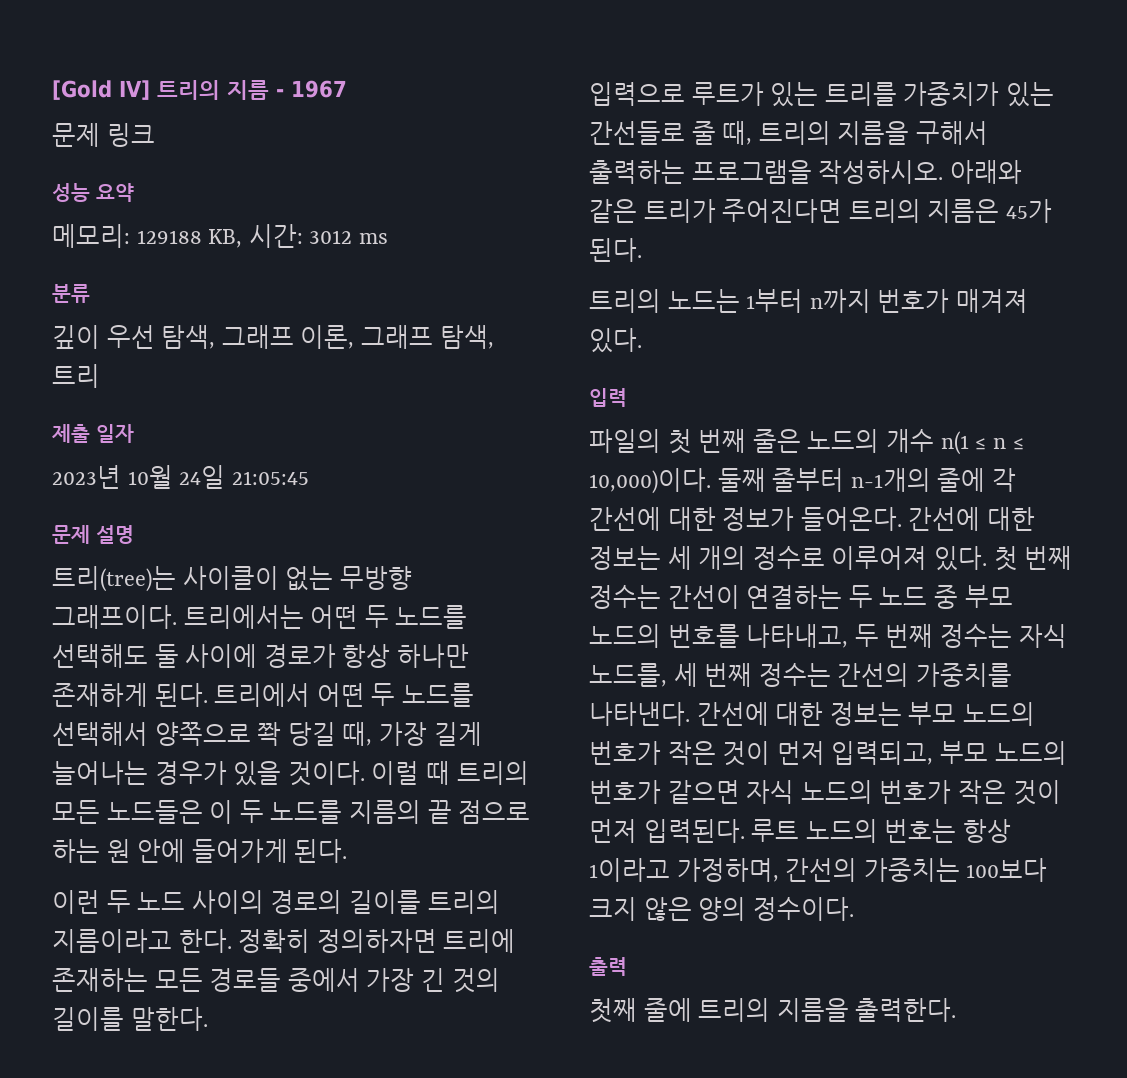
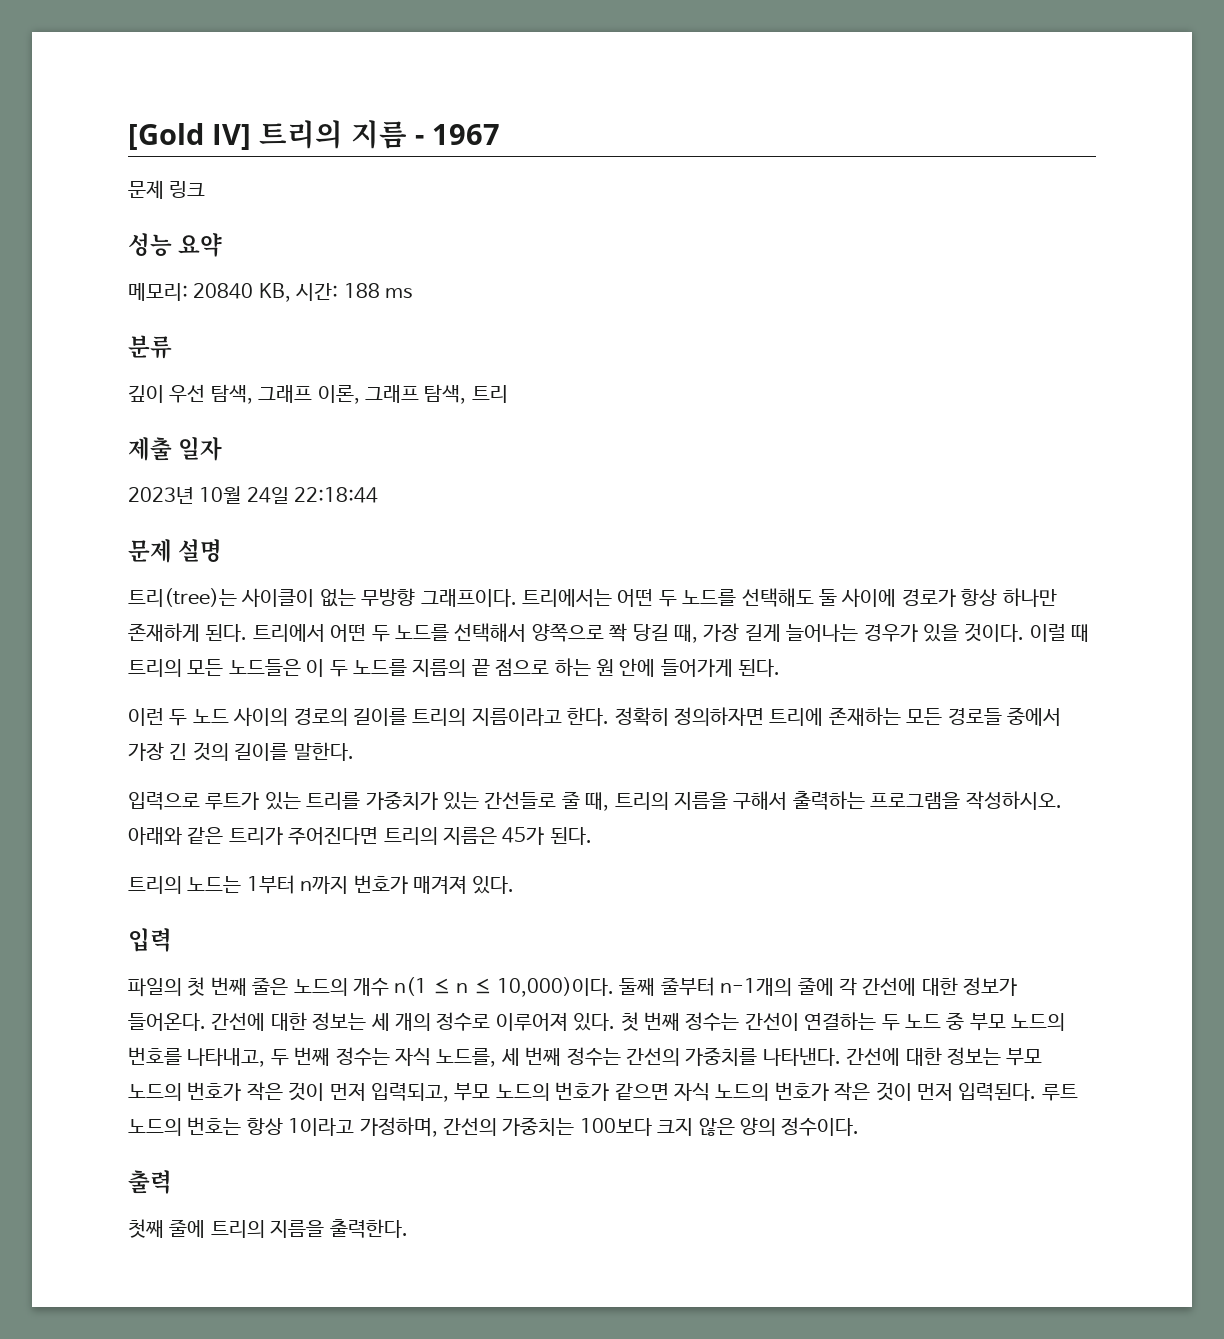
[136,230,202,244] 129188 -> [193,283,254,299] 20840
[309,230,353,244] 3012 -> [343,283,380,298] 188
[231,471,309,485] 21:05:45 -> [294,487,379,503] 22:18:44

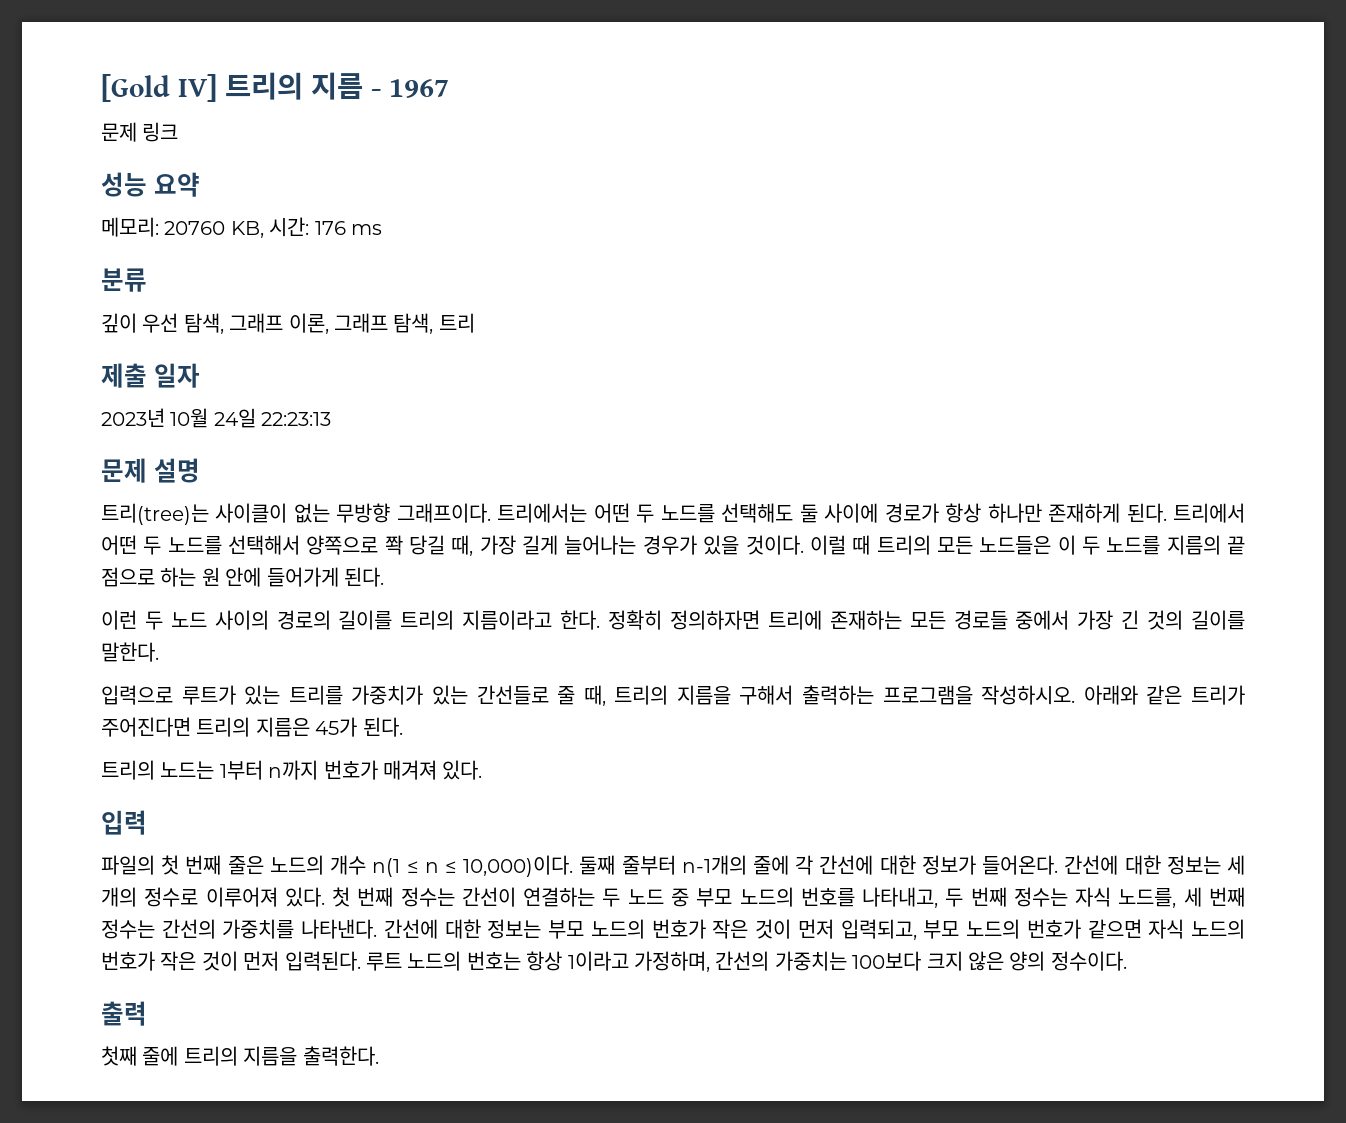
[193,283,254,299] 20840 -> [164,221,226,235] 20760
[343,283,380,298] 188 -> [314,221,346,235] 176
[294,487,379,503] 22:18:44 -> [261,412,332,426] 22:23:13

